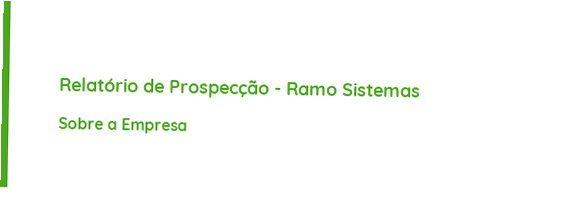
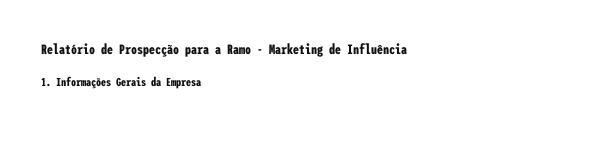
[274,82,421,98] [58,116,119,131] - Ramo Sistemas // Sobre a -> [185,43,407,57] [41,76,162,89] para a Ramo - Marketing de Influência // 1. Informações Gerais da

